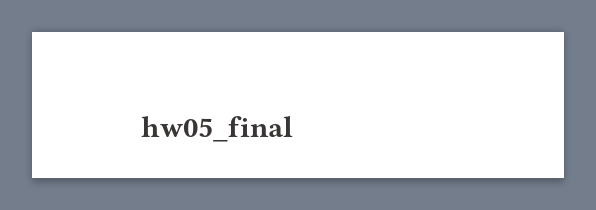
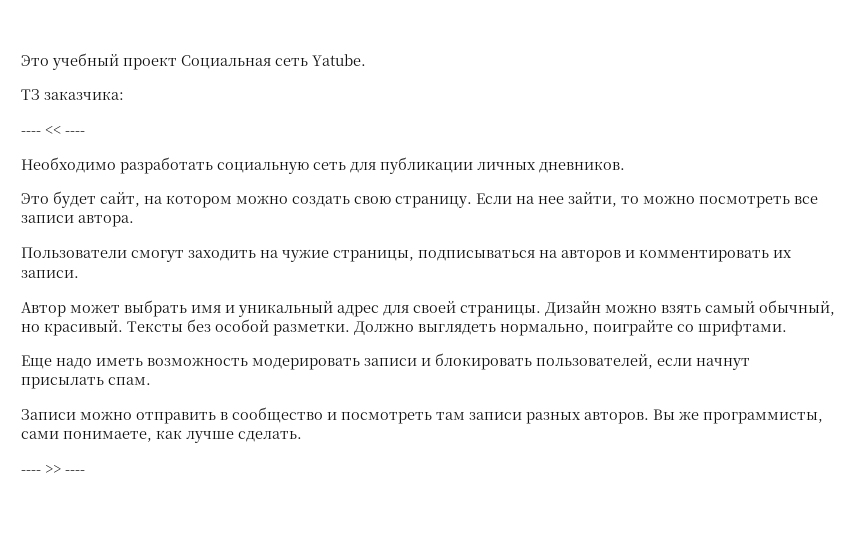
[141,116,293,142] hw05_final -> [21,53,366,70] [21,89,124,100] [21,126,85,135] [21,157,625,174] [21,191,818,208] [21,215,134,227] [21,247,792,262] [21,270,79,278] [21,300,835,317] [21,319,787,336] [21,353,750,370] [21,377,151,389] [21,407,823,424] [21,430,302,443] [21,465,85,474] Это учебный проект Социальная сеть Yatube. // ТЗ заказчика: // ---- << ---- // Необходимо разработать социальную сеть для публикации личных дневников. // Это будет сайт, на котором можно создать свою страницу. Если на нее зайти, то можно посмотреть все записи автора. // Пользователи смогут заходить на чужие страницы, подписываться на авторов и комментировать их записи. // Автор может выбрать имя и уникальный адрес для своей страницы. Дизайн можно взять самый обычный, но красивый. Тексты без особой разметки. Должно выглядеть нормально, поиграйте со шрифтами. // Еще надо иметь возможность модерировать записи и блокировать пользователей, если начнут присылать спам. // Записи можно отправить в сообщество и посмотреть там записи разных авторов. Вы же программисты, сами понимаете, как лучше сделать. // ---- >> ----

